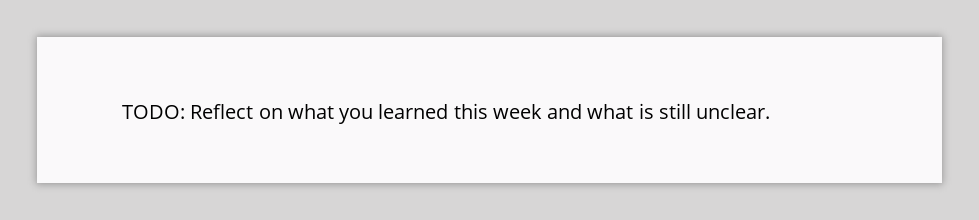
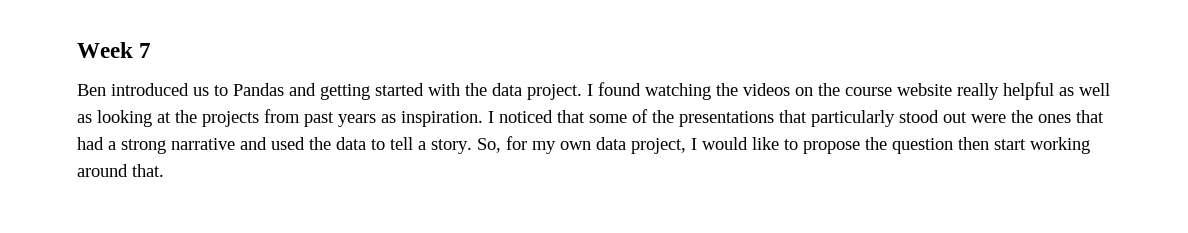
[122,103,771,124] TODO: Reflect on what you learned this week and what is still unclear. -> [77,42,152,58] [77,82,1110,100] [77,109,1104,127] [77,136,1090,154] [77,164,164,177] Week 7 // Ben introduced us to Pandas and getting started with the data project. I found watching the videos on the course website really helpful as well as looking at the projects from past years as inspiration. I noticed that some of the presentations that particularly stood out were the ones that had a strong narrative and used the data to tell a story. So, for my own data project, I would like to propose the question then start working around that.

